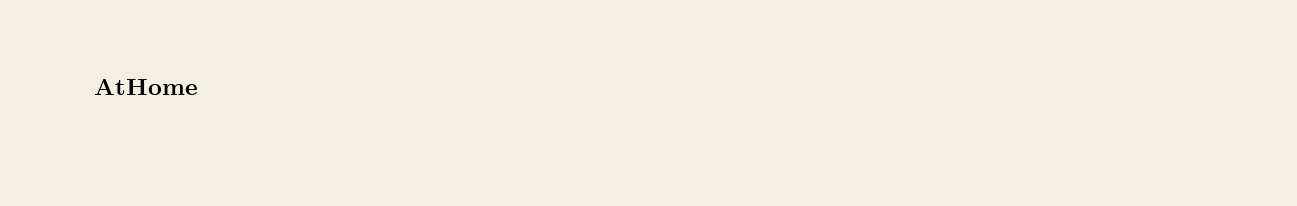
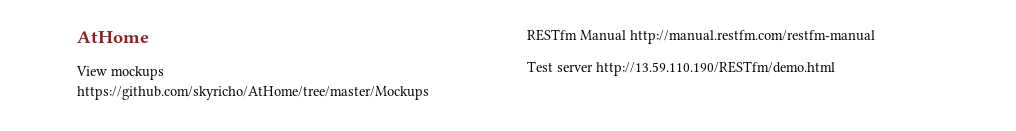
(198, 86) none -> [76,66,164,80] [77,86,429,100] [527,29,875,44] [527,61,835,76] // View mockups https://github.com/skyricho/AtHome/tree/master/Mockups // RESTfm Manual http://manual.restfm.com/restfm-manual // Test server http://13.59.110.190/RESTfm/demo.html

